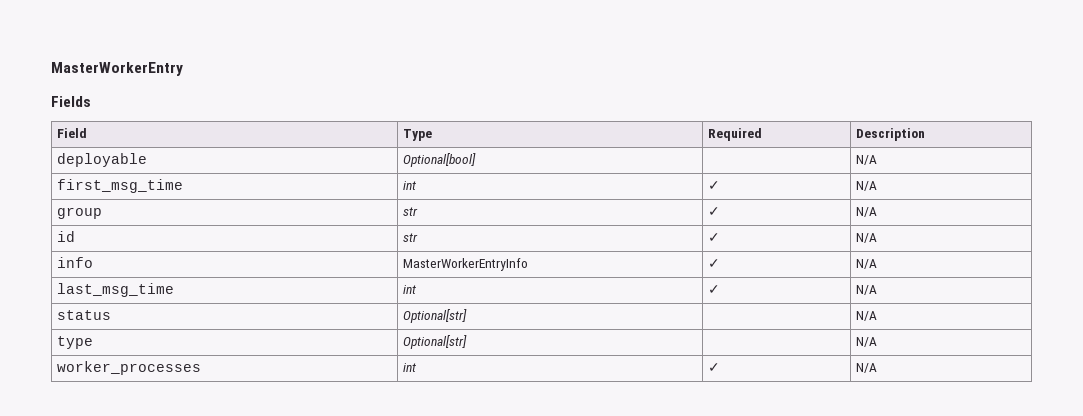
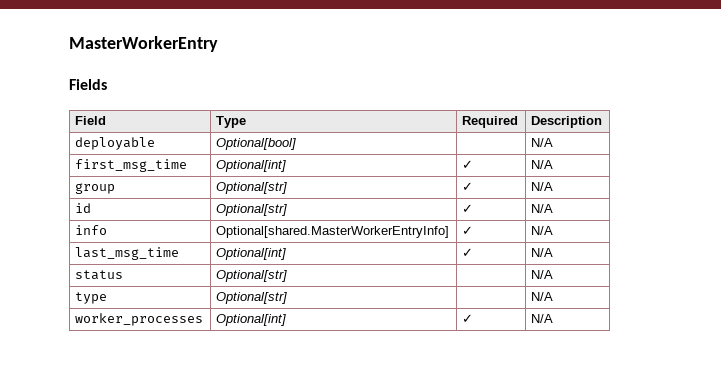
[402,181,416,190] int -> [216,160,287,172] Optional[int]
[402,207,418,216] str -> [216,182,288,194] Optional[str]
[402,233,418,242] str -> [216,204,288,216] Optional[str]
[402,258,528,271] MasterWorkerEntryInfo -> [216,226,450,238] Optional[shared.MasterWorkerEntryInfo]
[402,285,416,294] int -> [216,248,287,260] Optional[int]
[402,363,416,372] int -> [216,314,287,326] Optional[int]

